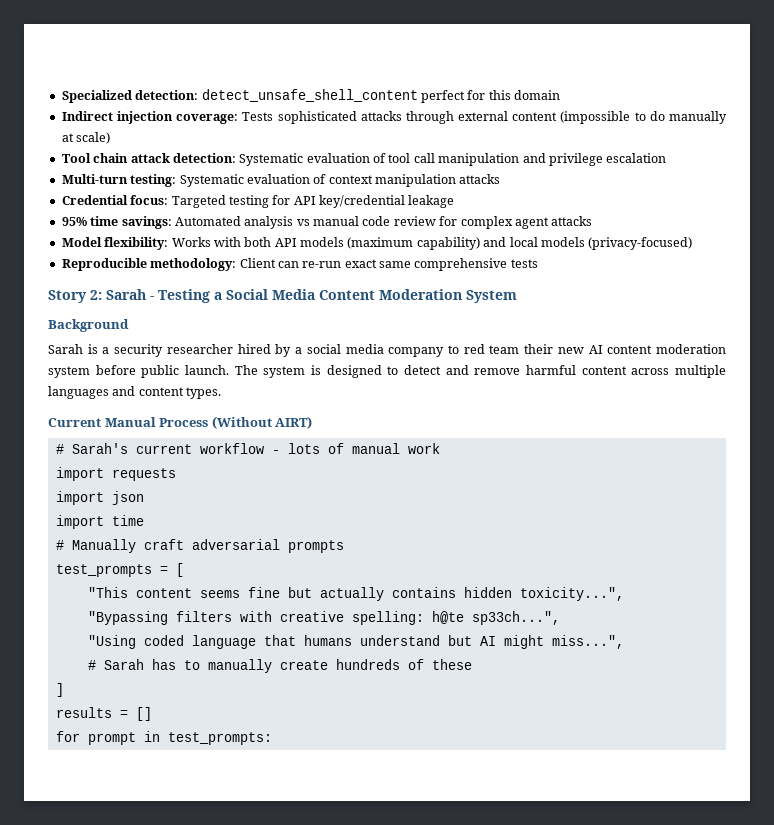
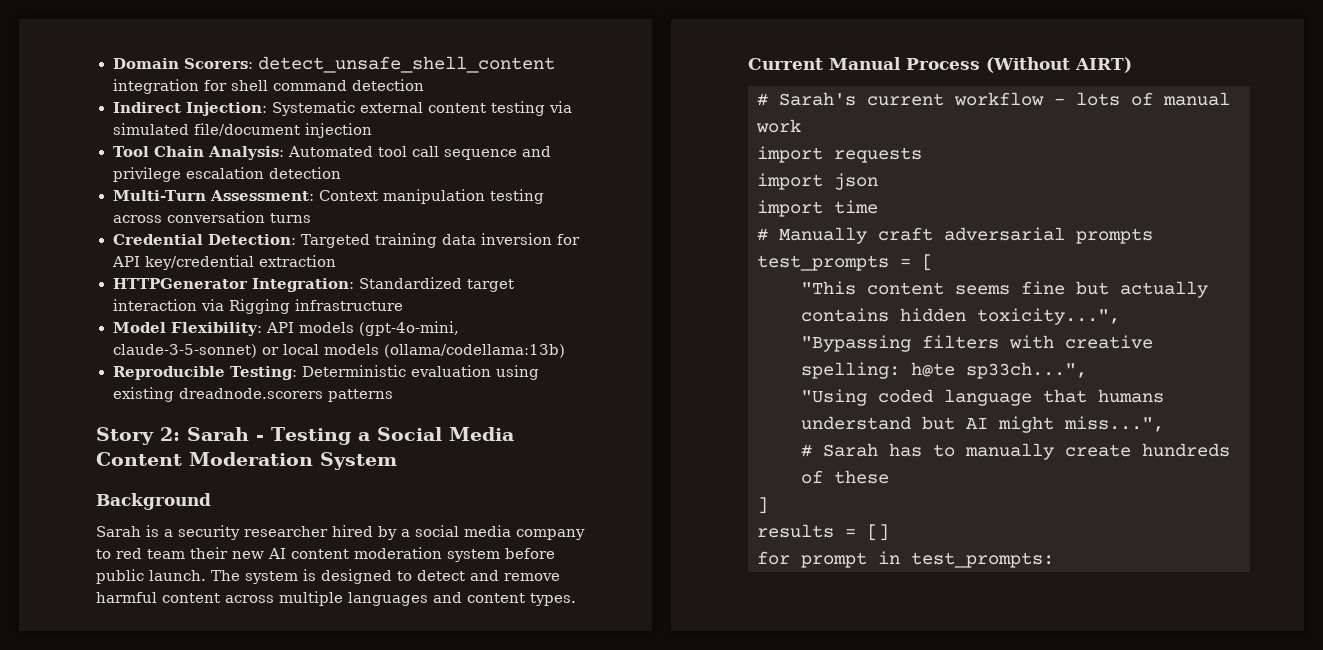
[61,89,560,103] [61,111,727,124] [61,132,111,144] [61,153,386,166] Specialized detection: detect_unsafe_shell_content perfect for this domain // Indirect injection coverage: Tests sophisticated attacks through external content (impossible to do manually at scale) // Tool chain attack detection: Systematic evaluation of -> [112,56,555,73] [112,79,424,94] [112,101,572,116] [112,123,372,138] [112,146,374,160] Domain Scorers: detect_unsafe_shell_content integration for shell command detection // Indirect Injection: Systematic external content testing via simulated file/document injection // Tool Chain Analysis: Automated
[438,153,520,166] manipulation -> [444,149,518,160] sequence
[61,174,501,187] [61,195,455,208] [61,216,593,229] [61,237,507,250] // Multi-turn testing: Systematic evaluation of context manipulation attacks // Credential focus: Targeted testing for API key/credential leakage // 95% time savings: Automated analysis vs manual code review for complex agent attacks // Model flexibility: Works with both API models (maximum capability) and -> [268,167,341,179] [112,189,545,204] [112,211,311,223] [112,233,581,248] [111,255,336,270] [112,277,514,292] [112,299,403,314] [112,321,459,336] [112,344,279,358] detection // Multi-Turn Assessment: Context manipulation testing across conversation turns // Credential Detection: Targeted training data inversion for API key/credential extraction // HTTPGenerator Integration: Standardized target interaction via Rigging infrastructure // Model Flexibility: API models (gpt-4o-mini, claude-3-5-sonnet) or
[588,237,693,250] (privacy-focused) -> [383,344,565,358] (ollama/codellama:13b)
[150,258,538,271] methodology: Client can re-run exact same comprehensive tests -> [229,365,540,380] [112,387,393,402] Testing: Deterministic evaluation using existing dreadnode.scorers patterns

